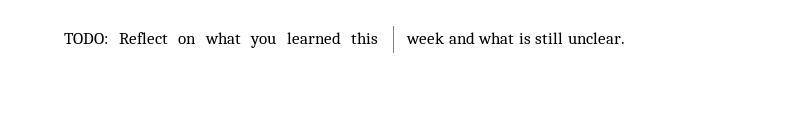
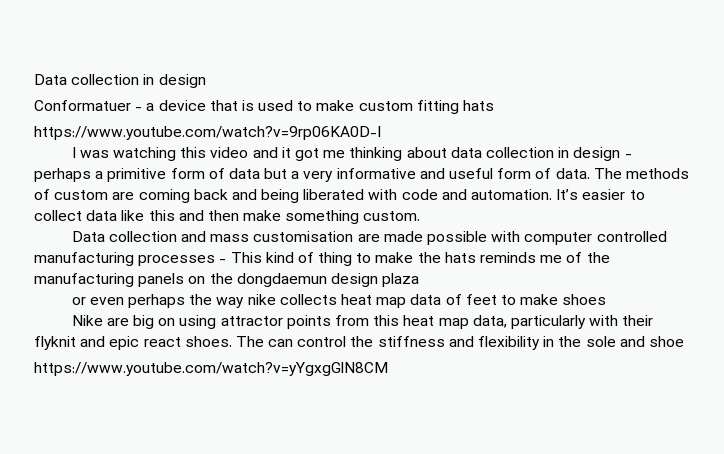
[64,32,625,48] TODO: Reflect on what you learned this week and what is still unclear. -> [34,74,206,88] [34,100,495,114] [34,126,381,140] [71,147,632,161] [34,168,689,182] [34,189,645,203] [34,210,421,224] [71,231,667,245] [34,252,610,266] [34,273,420,287] [71,294,607,308] [71,315,654,329] [34,336,684,350] [34,362,388,376] Data collection in design // Conformatuer - a device that is used to make custom fitting hats // https://www.youtube.com/watch?v=9rp06KA0D-I // I was watching this video and it got me thinking about data collection in design - perhaps a primitive form of data but a very informative and useful form of data. The methods of custom are coming back and being liberated with code and automation. It’s easier to collect data like this and then make something custom. // Data collection and mass customisation are made possible with computer controlled manufacturing processes - This kind of thing to make the hats reminds me of the manufacturing panels on the dongdaemun design plaza // or even perhaps the way nike collects heat map data of feet to make shoes // Nike are big on using attractor points from this heat map data, particularly with their flyknit and epic react shoes. The can control the stiffness and flexibility in the sole and shoe // https://www.youtube.com/watch?v=yYgxgGlN8CM

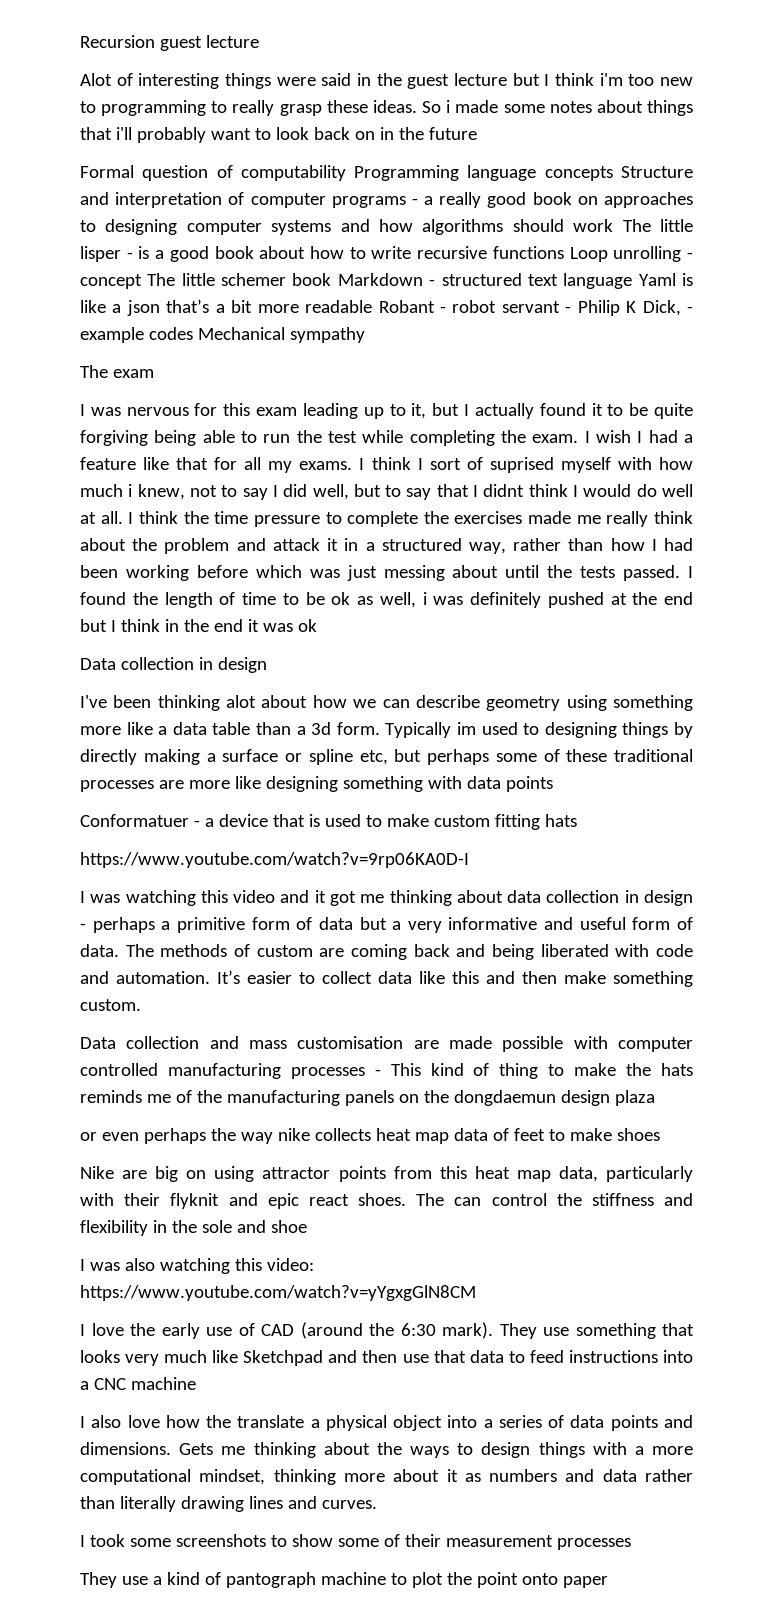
[34,74,206,88] Data collection in design -> [80,35,259,51] [80,73,693,89] [80,100,693,116] [80,127,477,143] [80,165,693,181] [80,192,693,208] [80,219,693,235] [80,246,693,262] [80,273,693,289] [80,299,693,316] [80,327,365,343] [80,365,154,378] [80,403,694,419] [80,430,694,446] [80,457,693,473] [80,484,693,500] [80,511,693,527] [80,538,693,554] [80,565,693,581] [80,592,693,608] [80,619,317,632] [80,657,267,673] [80,695,693,711] [80,722,694,738] [80,749,693,765] [80,776,553,792] Recursion guest lecture // Alot of interesting things were said in the guest lecture but I think i'm too new to programming to really grasp these ideas. So i made some notes about things that i'll probably want to look back on in the future // Formal question of computability Programming language concepts Structure and interpretation of computer programs - a really good book on approaches to designing computer systems and how algorithms should work The little lisper - is a good book about how to write recursive functions Loop unrolling - concept The little schemer book Markdown - structured text language Yaml is like a json that’s a bit more readable Robant - robot servant - Philip K Dick, - example codes Mechanical sympathy // The exam // I was nervous for this exam leading up to it, but I actually found it to be quite forgiving being able to run the test while completing the exam. I wish I had a feature like that for all my exams. I think I sort of suprised myself with how much i knew, not to say I did well, but to say that I didnt think I would do well at all. I think the time pressure to complete the exercises made me really think about the problem and attack it in a structured way, rather than how I had been working before which was just messing about until the tests passed. I found the length of time to be ok as well, i was definitely pushed at the end but I think in the end it was ok // Data collection in design // I've been thinking alot about how we can describe geometry using something more like a data table than a 3d form. Typically im used to designing things by directly making a surface or spline etc, but perhaps some of these traditional processes are more like designing something with data points
[34,362,388,376] https://www.youtube.com/watch?v=yYgxgGlN8CM -> [80,1258,314,1274] [80,1285,476,1301] [80,1322,694,1339] [80,1350,694,1366] [80,1377,196,1390] [80,1415,693,1431] [80,1442,694,1458] [80,1469,693,1485] [80,1496,377,1512] [80,1534,631,1550] [80,1572,608,1588] I was also watching this video: https://www.youtube.com/watch?v=yYgxgGlN8CM // I love the early use of CAD (around the 6:30 mark). They use something that looks very much like Sketchpad and then use that data to feed instructions into a CNC machine // I also love how the translate a physical object into a series of data points and dimensions. Gets me thinking about the ways to design things with a more computational mindset, thinking more about it as numbers and data rather than literally drawing lines and curves. // I took some screenshots to show some of their measurement processes // They use a kind of pantograph machine to plot the point onto paper

